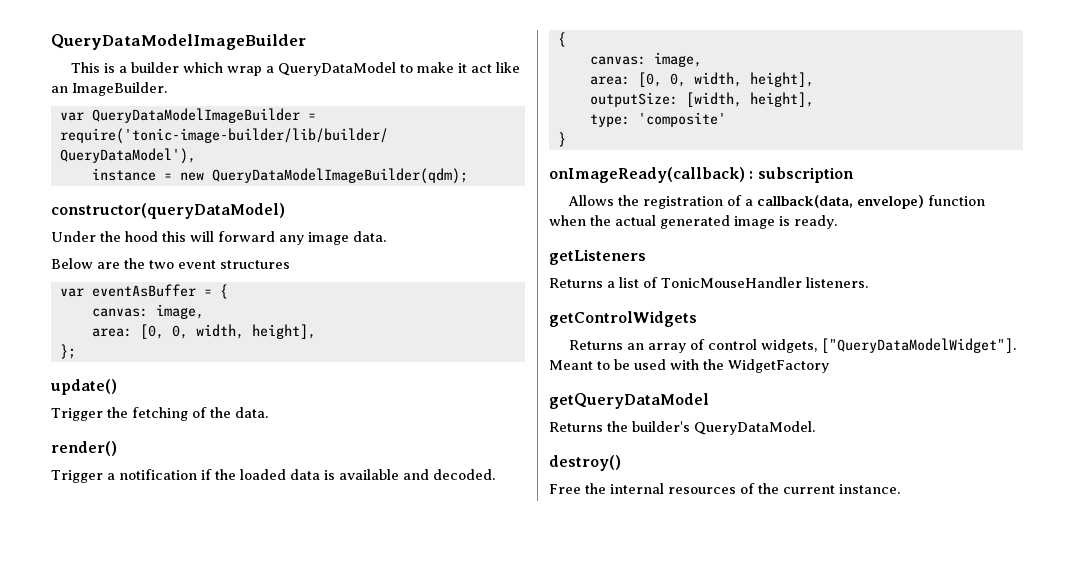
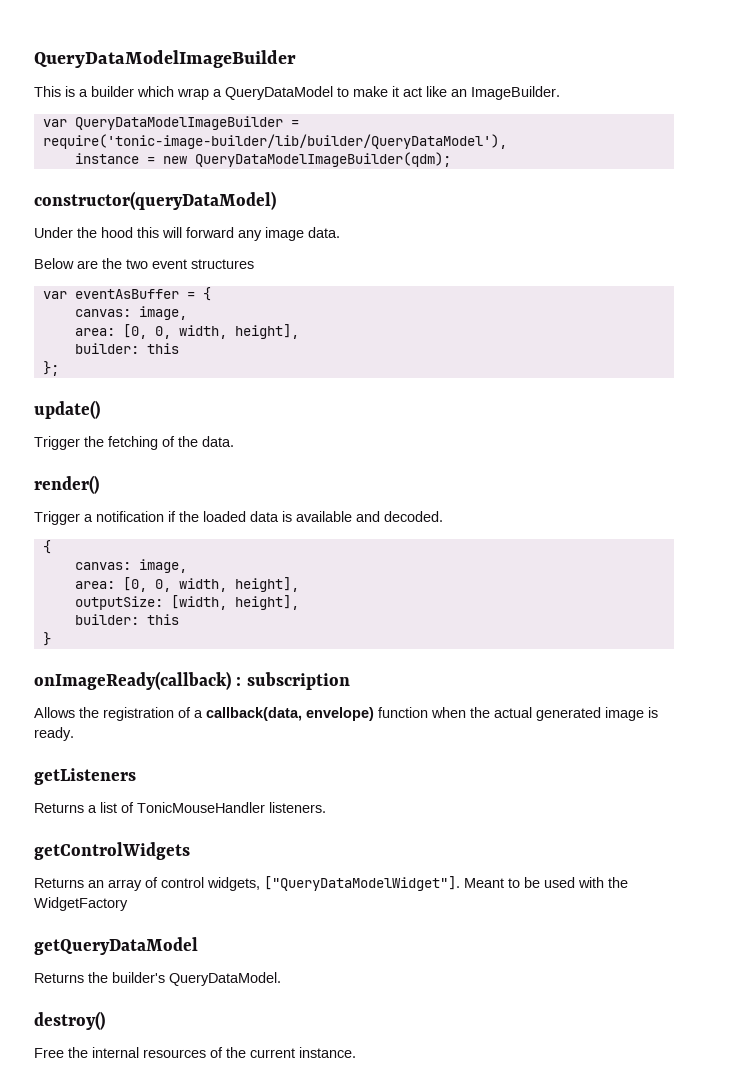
(316, 331) none -> [74,343,179,354] // builder: this
[589,112,726,127] type: 'composite' -> [74,614,179,625] builder: this

